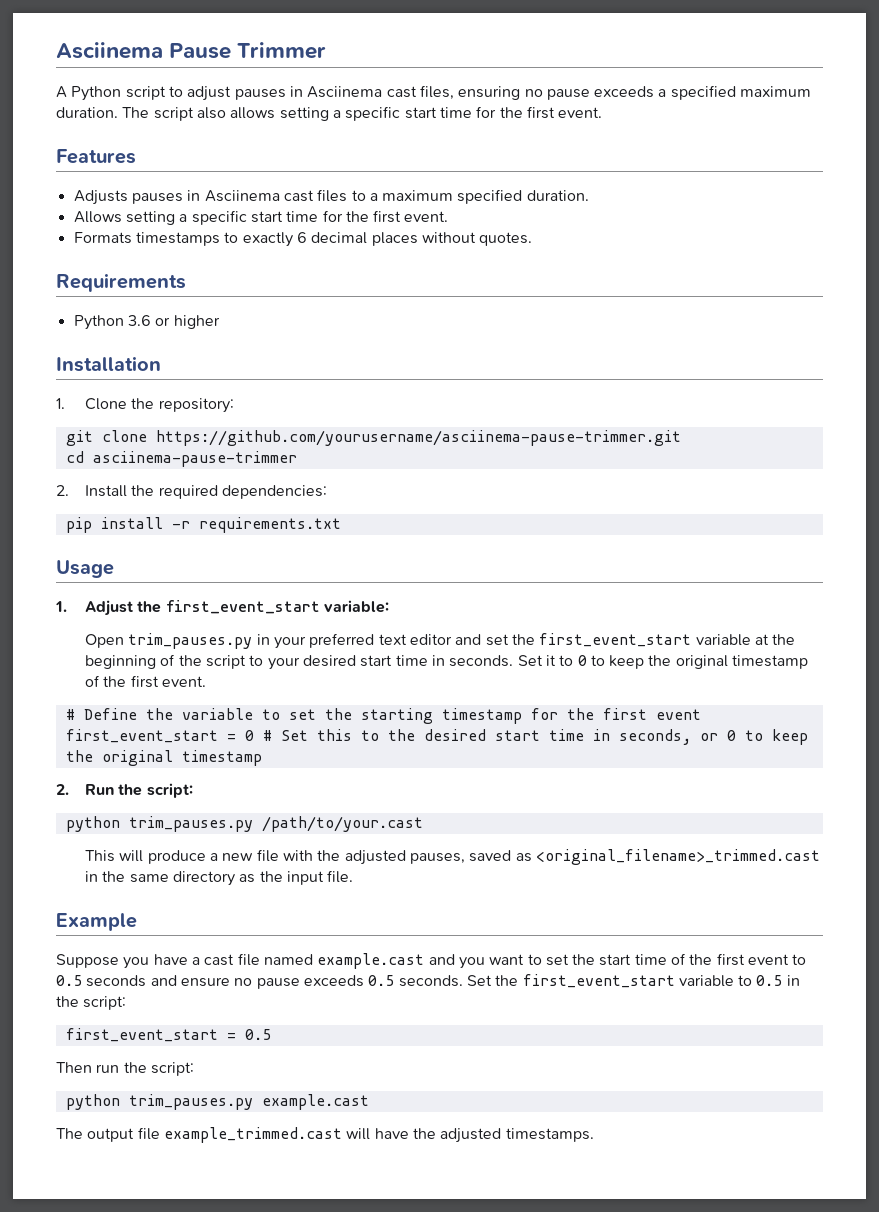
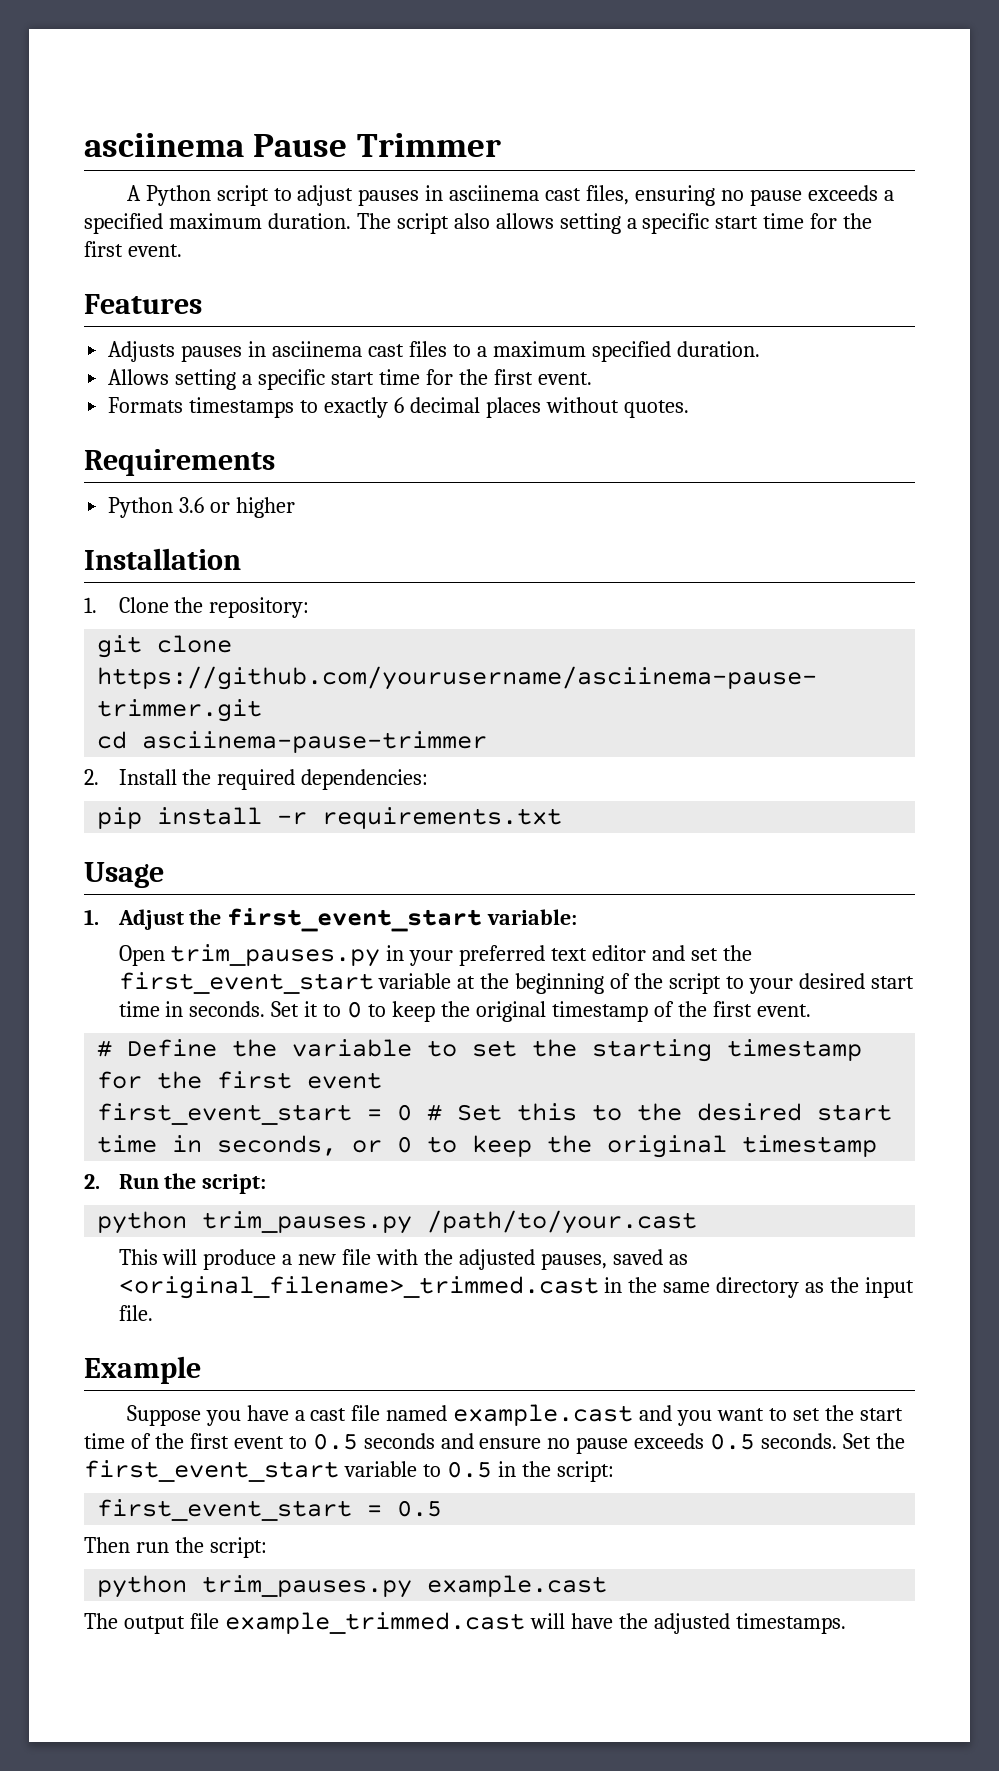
[56,42,163,59] Asciinema -> [84,133,244,157] asciinema
[307,86,383,98] Asciinema -> [449,185,540,201] asciinema
[204,190,280,202] Asciinema -> [272,341,363,357] asciinema

